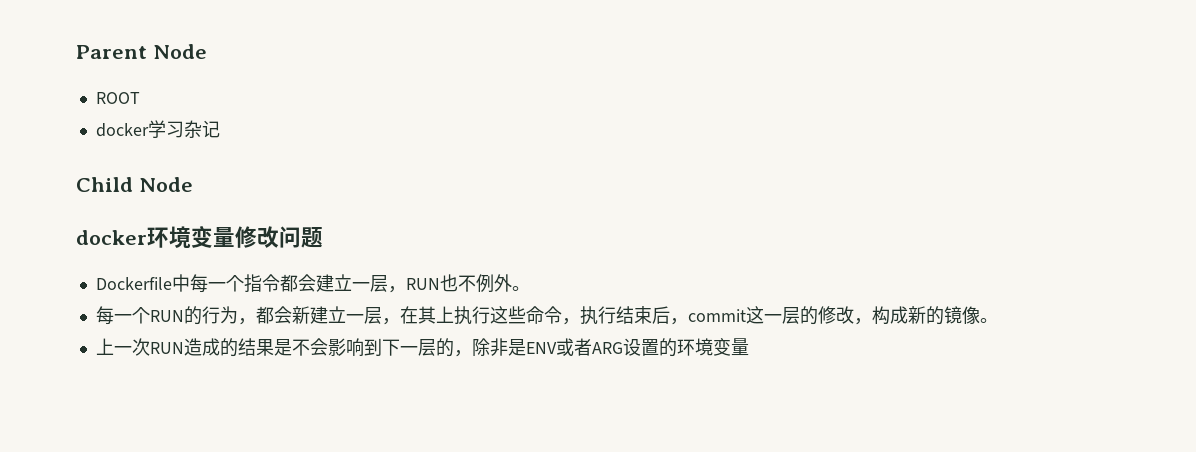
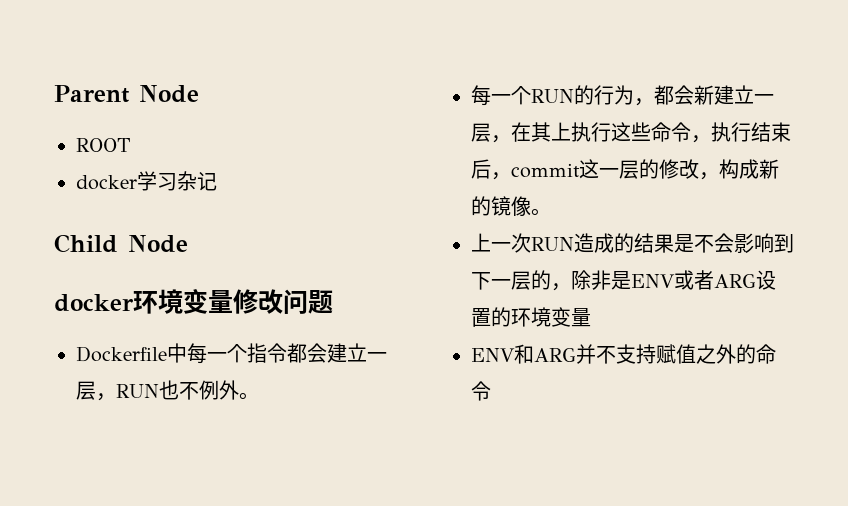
(749, 347) none -> [471,344,776,364] [471,381,491,401] // ENV和ARG并不支持赋值之外的命令

